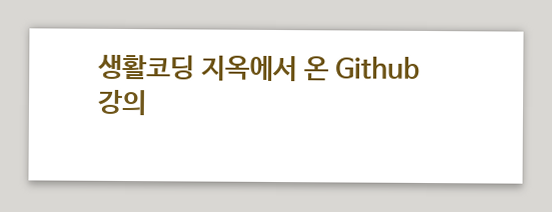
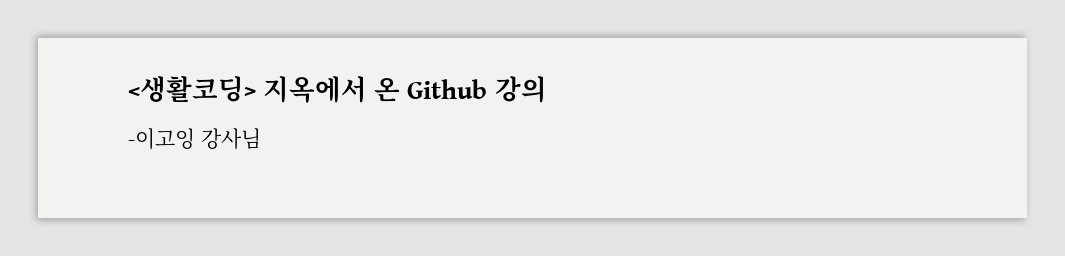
[97,54,195,80] 생활코딩 -> [128,76,256,102] <생활코딩>
(147, 102) none -> [128,128,261,150] // -이고잉 강사님

